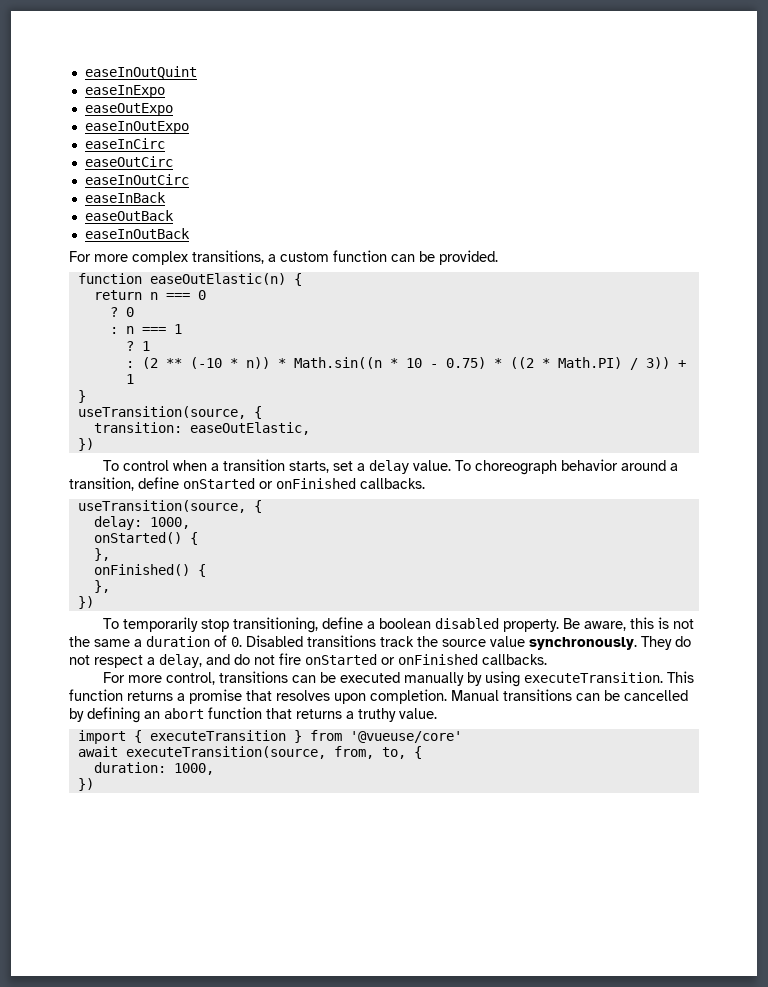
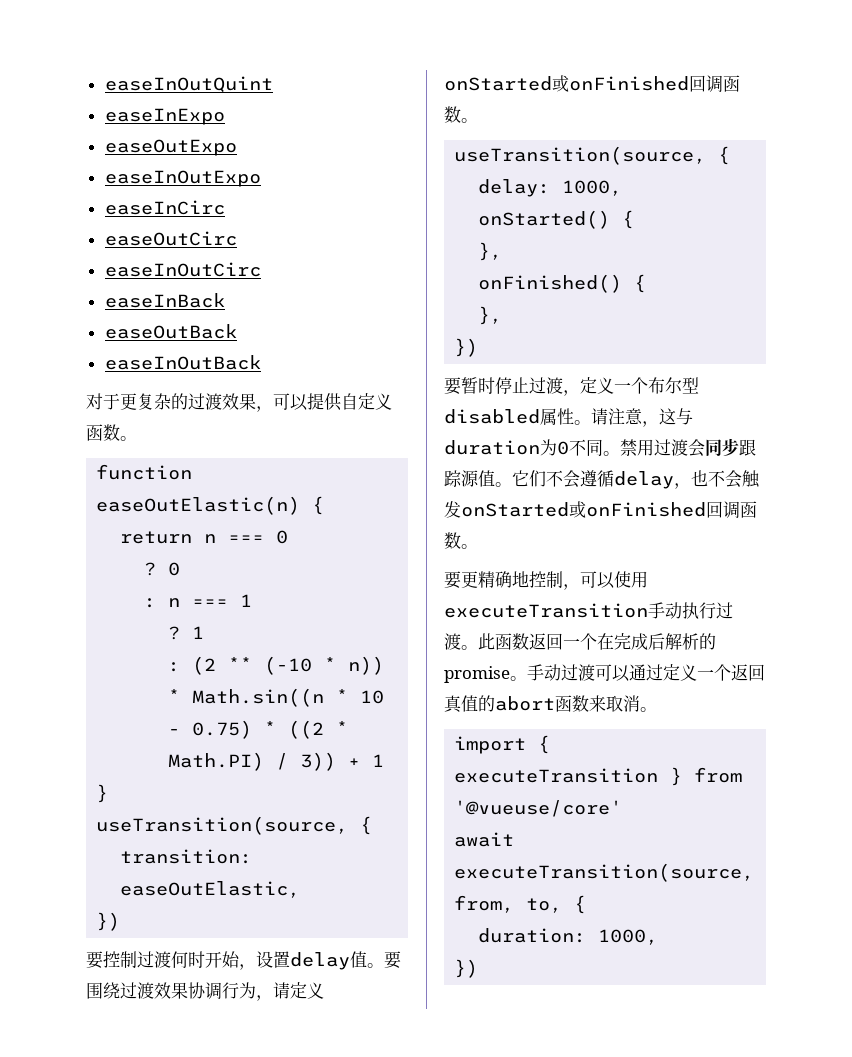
[69,250,498,265] For more complex transitions, a custom function can be provided. -> [86,393,392,412] [86,424,137,441] 对于更复杂的过渡效果，可以提供自定义函数。
[102,459,678,475] [69,477,425,491] To control when a transition starts, set a delay value. To choreograph behavior around a transition, define onStarted or onFinished callbacks. -> [86,951,401,970] [86,982,324,1001] [444,75,740,93] [444,106,478,123] 要控制过渡何时开始，设置delay值。要围绕过渡效果协调行为，请定义onStarted或onFinished回调函数。
[102,617,694,633] [69,635,691,650] [69,653,547,668] [102,671,694,687] [69,689,688,704] [69,707,437,723] To temporarily stop transitioning, define a boolean disabled property. Be aware, this is not the same a duration of 0. Disabled transitions track the source value synchronously. They do not respect a delay, and do not fire onStarted or onFinished callbacks. // For more control, transitions can be executed manually by using executeTransition. This function returns a promise that resolves upon completion. Manual transitions can be cancelled by defining an abort function that returns a truthy value. -> [444,377,699,396] [444,408,693,427] [444,438,756,457] [444,470,760,489] [444,501,757,519] [444,532,478,549] [444,571,648,590] [444,602,733,619] [444,633,716,650] [444,664,765,683] [444,695,657,713] 要暂时停止过渡，定义一个布尔型disabled属性。请注意，这与duration为0不同。禁用过渡会同步跟踪源值。它们不会遵循delay，也不会触发onStarted或onFinished回调函数。 // 要更精确地控制，可以使用executeTransition手动执行过渡。此函数返回一个在完成后解析的promise。手动过渡可以通过定义一个返回真值的abort函数来取消。

